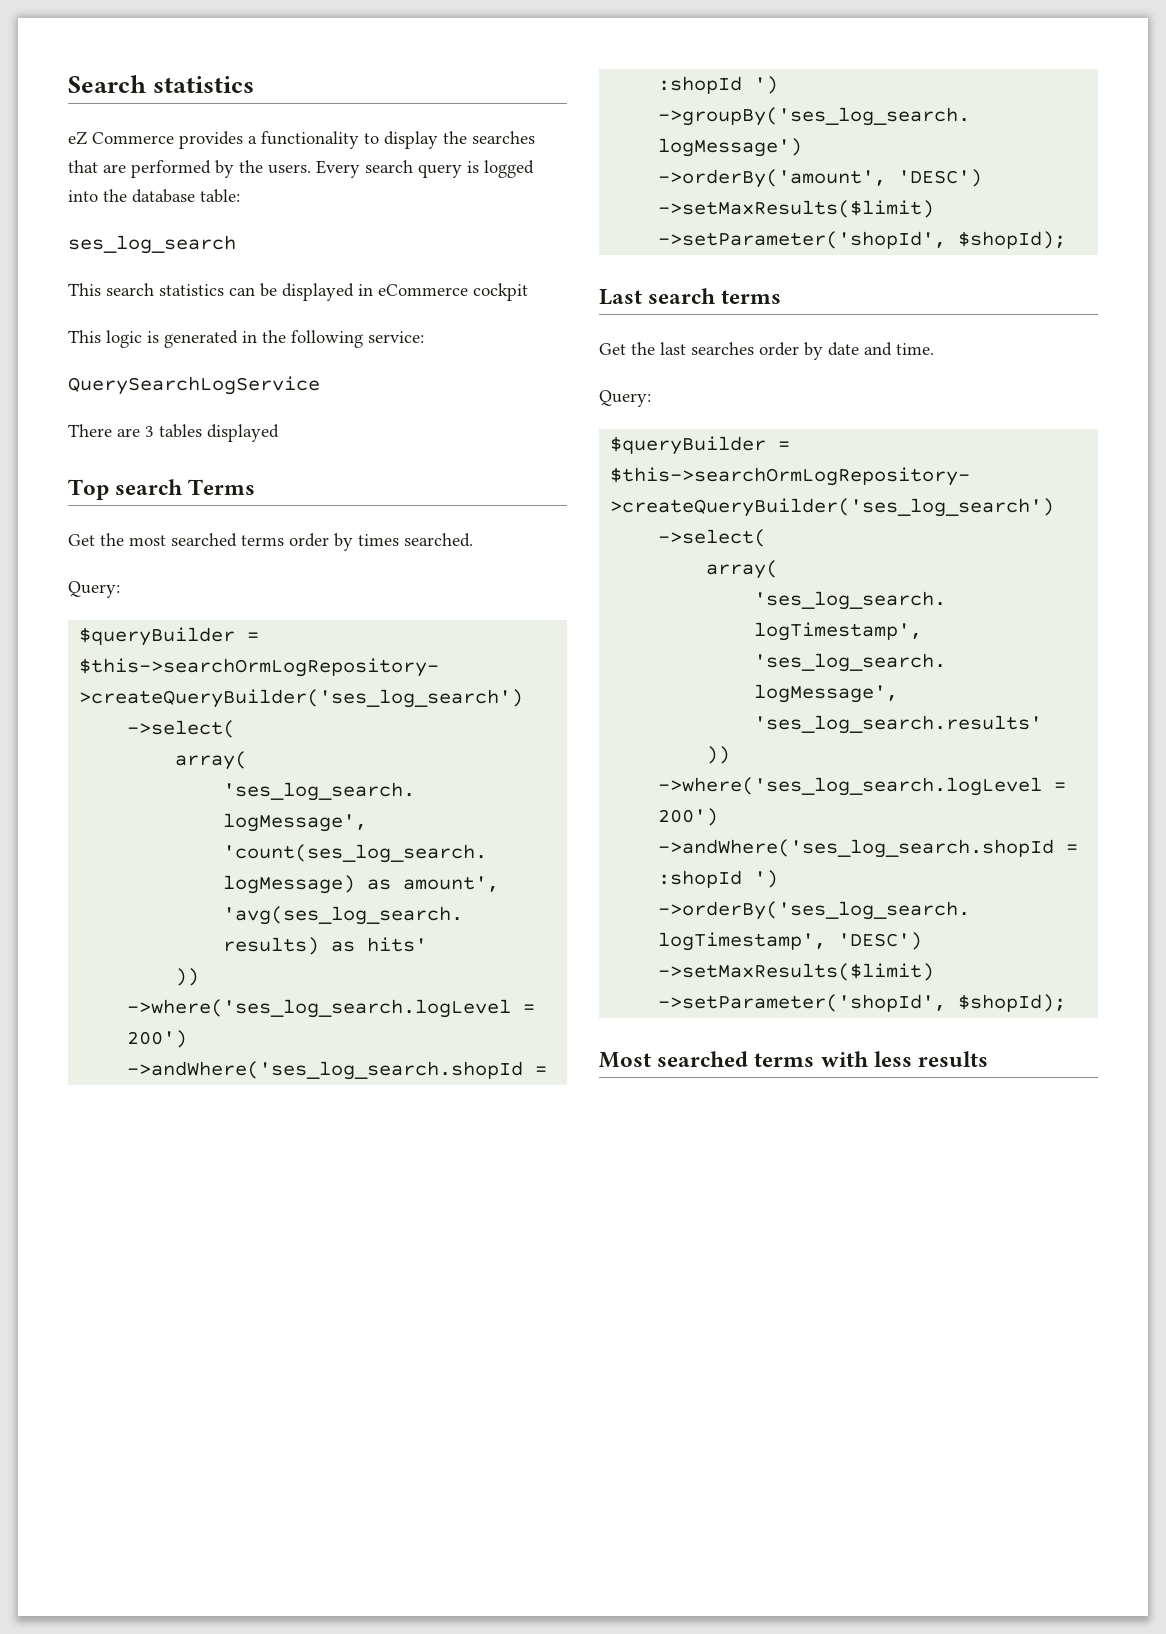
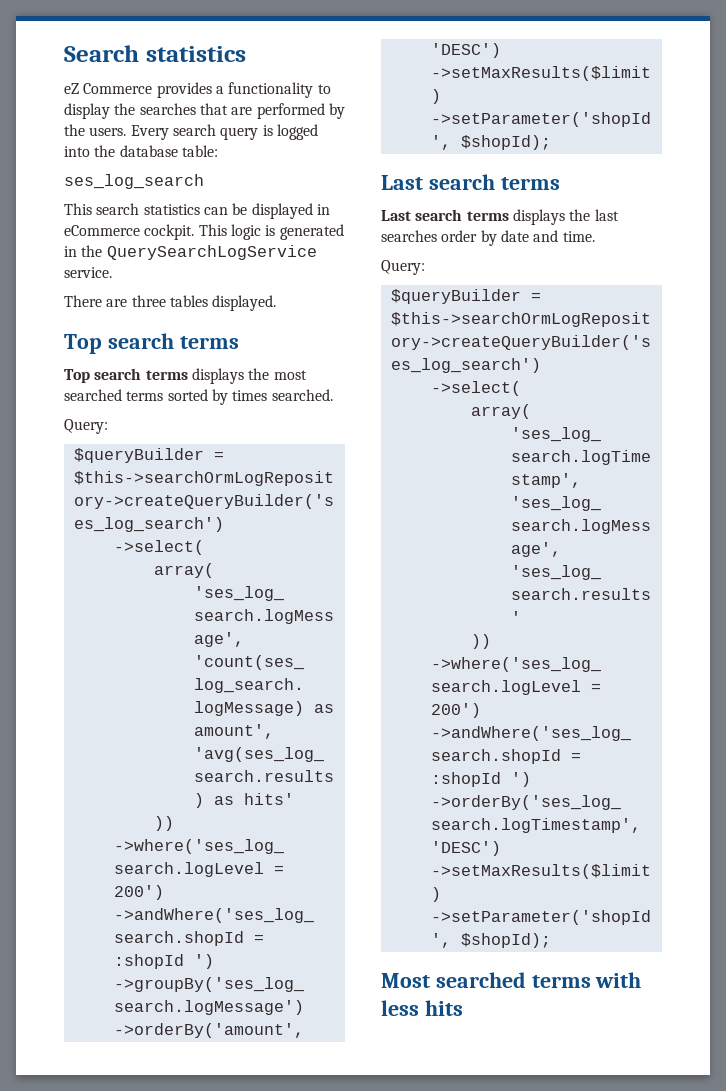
[473,283,528,301] cockpit // -> [144,224,195,240] cockpit.
[291,330,424,348] following service: // -> (103, 251) none
(320, 385) none -> [64,267,112,278] service.
[145,424,279,442] [68,479,256,500] [68,534,95,546] 3 tables displayed // Top search Terms // Get -> [131,295,277,311] [64,333,239,354] [64,368,244,384] three tables displayed. // Top search terms // Top search terms displays
[289,533,329,547] order -> [167,389,208,401] sorted
[599,343,626,355] Get -> [381,209,565,225] Last search terms displays
[918,1051,989,1067] results -> [424,1000,463,1016] hits

